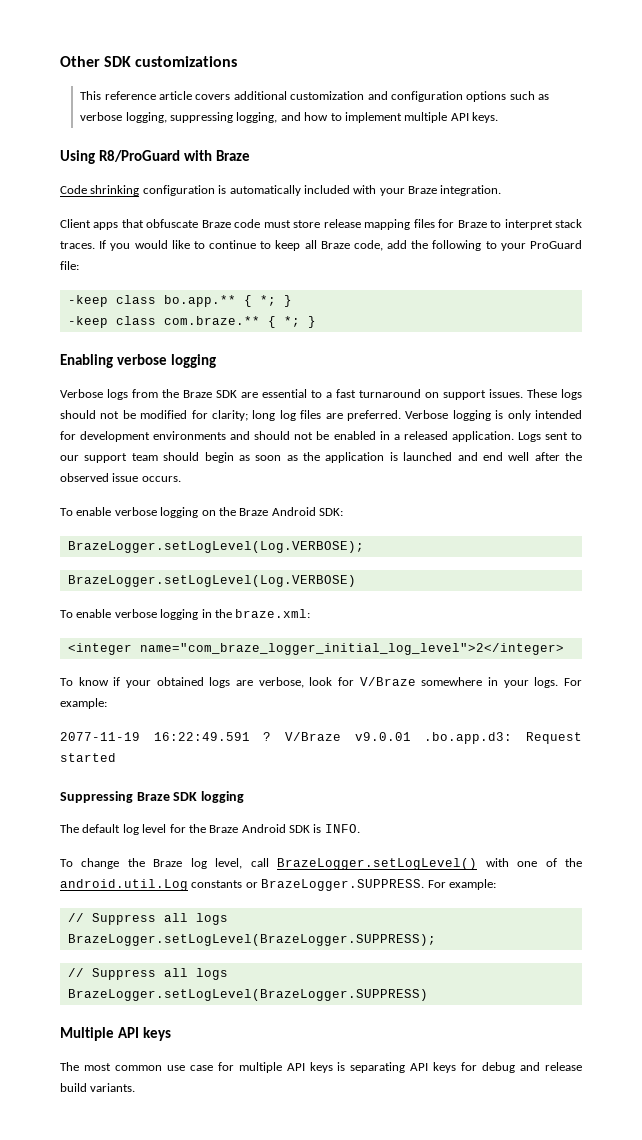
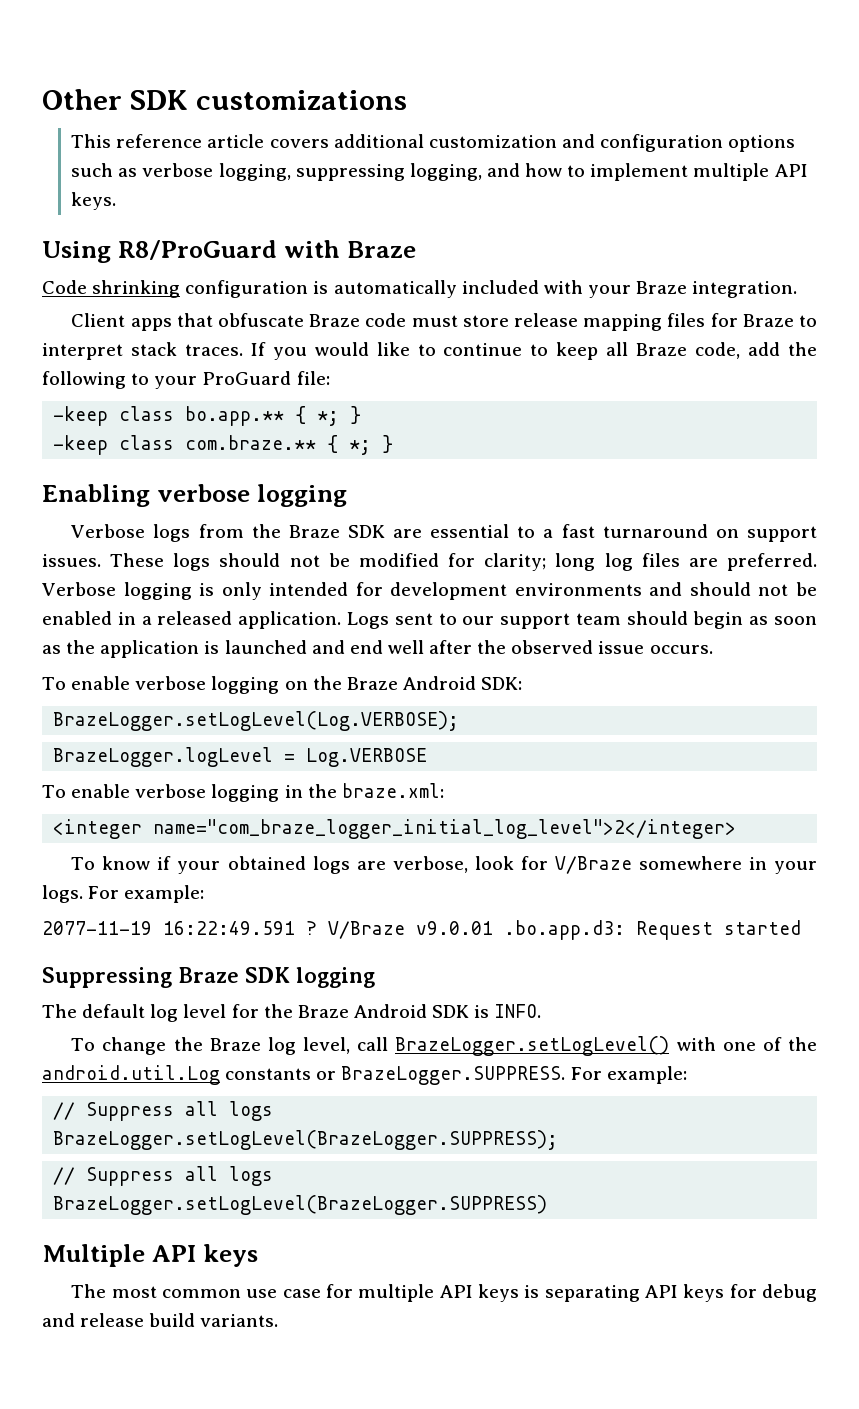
[67,575,356,587] BrazeLogger.setLogLevel(Log.VERBOSE) -> [53,747,428,767] BrazeLogger.logLevel = Log.VERBOSE

